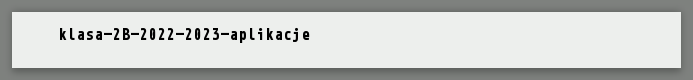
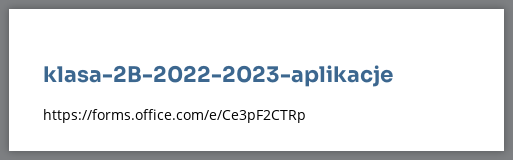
(310, 35) none -> [43,109,306,123] // https://forms.office.com/e/Ce3pF2CTRp

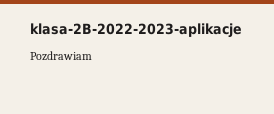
[43,109,306,123] https://forms.office.com/e/Ce3pF2CTRp -> [30,51,92,61] Pozdrawiam

